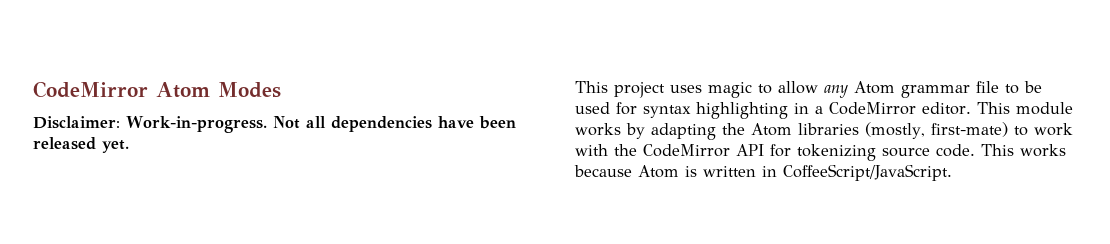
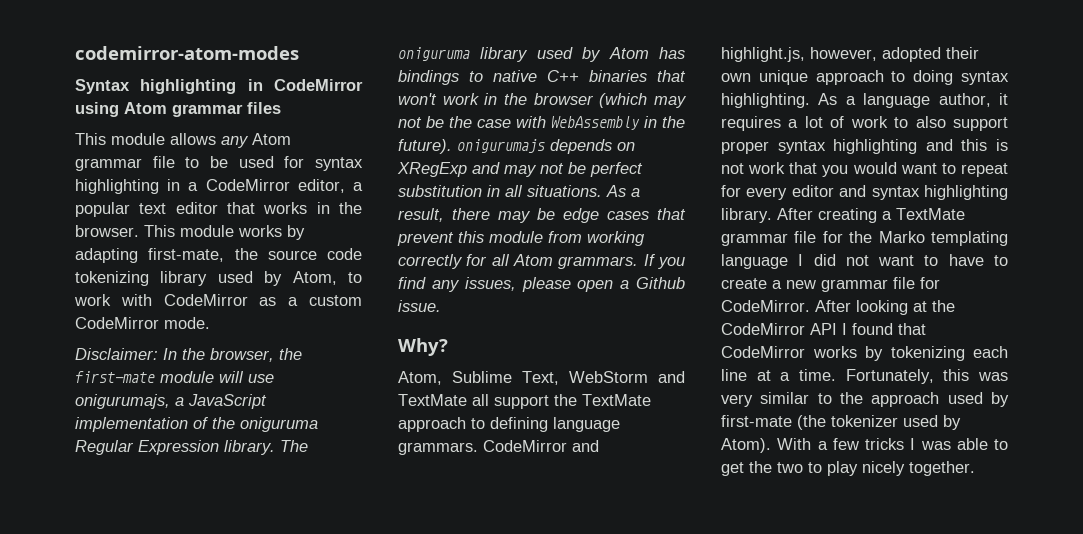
[33,81,281,98] [33,116,516,133] [33,137,129,153] [575,81,818,98] CodeMirror Atom Modes // Disclaimer: Work-in-progress. Not all dependencies have been released yet. // This project uses magic to allow -> [75,46,299,60] [75,79,363,94] [75,102,281,117] [75,133,216,145] codemirror-atom-modes // Syntax highlighting in CodeMirror using Atom grammar files // This module allows
[922,102,971,115] editor. -> [297,179,363,193] [75,202,362,217] [75,225,139,237] editor, a popular text editor that works in the browser.
[722,122,1073,139] [575,144,1066,161] [574,164,952,181] the Atom libraries (mostly, first-mate) to work with the CodeMirror API for tokenizing source code. This works because Atom is written in CoffeeScript/JavaScript. -> [148,248,362,262] [75,271,362,286] [74,294,362,306] [75,317,210,329] [75,348,302,362] [75,371,274,383] [75,394,267,409] [75,417,318,432] [75,440,308,455] [398,47,685,62] [398,70,686,85] [398,93,687,108] [398,116,685,130] [398,139,635,154] [397,162,643,177] [398,185,640,197] [398,208,686,223] [397,231,645,246] [398,254,685,269] [398,277,685,292] [398,300,441,312] [398,338,448,356] [398,371,685,385] [398,394,651,409] [398,417,620,432] [398,440,599,455] [721,47,979,62] [721,70,1009,85] [721,93,1008,108] [721,116,1008,131] [721,139,1008,154] [721,162,1008,177] [721,185,1008,200] [721,208,965,223] [721,231,1008,246] [721,254,1008,269] [721,277,940,292] [721,300,955,315] [721,323,926,335] [721,346,1008,361] [721,369,1008,384] [721,392,1009,407] [721,415,961,430] [721,438,1008,453] [721,461,975,476] first-mate, the source code tokenizing library used by Atom, to work with CodeMirror as a custom CodeMirror mode. // Disclaimer: In the browser, the first-mate module will use onigurumajs, a JavaScript implementation of the oniguruma Regular Expression library. The oniguruma library used by Atom has bindings to native C++ binaries that won't work in the browser (which may not be the case with WebAssembly in the future). onigurumajs depends on XRegExp and may not be perfect substitution in all situations. As a result, there may be edge cases that prevent this module from working correctly for all Atom grammars. If you find any issues, please open a Github issue. // Why? // Atom, Sublime Text, WebStorm and TextMate all support the TextMate approach to defining language grammars. CodeMirror and highlight.js, however, adopted their own unique approach to doing syntax highlighting. As a language author, it requires a lot of work to also support proper syntax highlighting and this is not work that you would want to repeat for every editor and syntax highlighting library. After creating a TextMate grammar file for the Marko templating language I did not want to have to create a new grammar file for CodeMirror. After looking at the CodeMirror API I found that CodeMirror works by tokenizing each line at a time. Fortunately, this was very similar to the approach used by first-mate (the tokenizer used by Atom). With a few tricks I was able to get the two to play nicely together.

